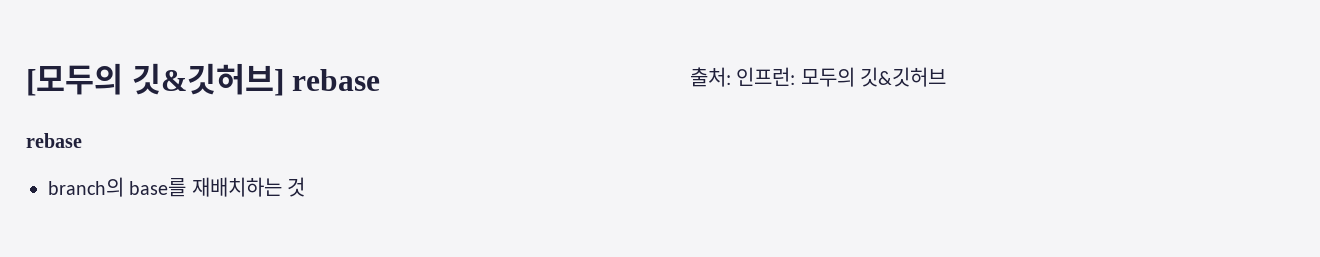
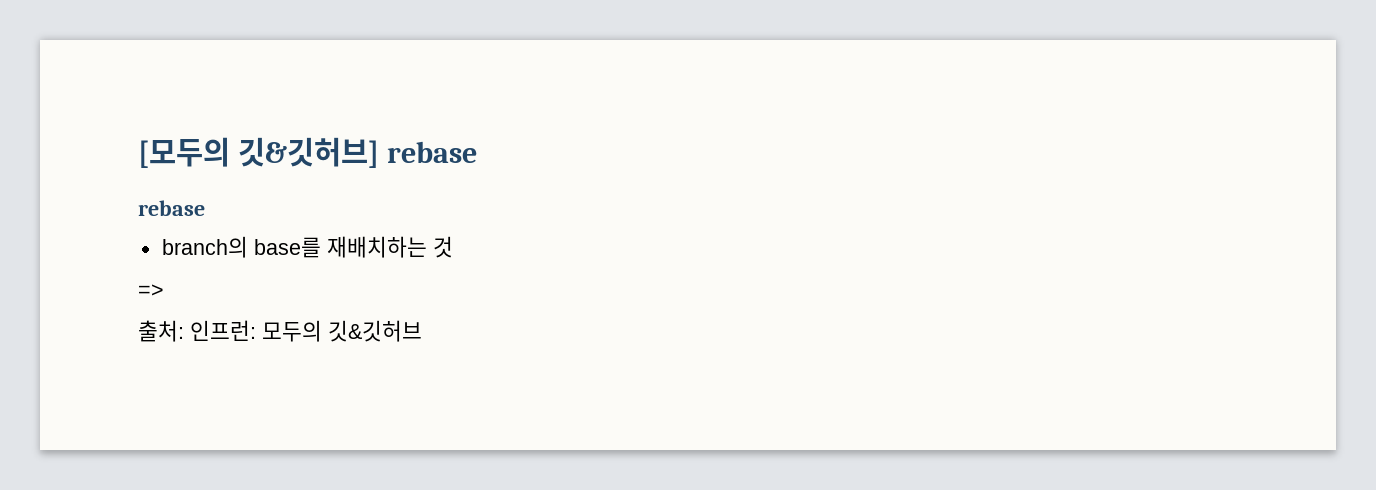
(306, 187) none -> [138,284,164,297] // =>

